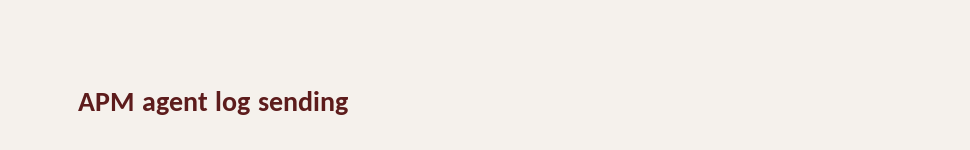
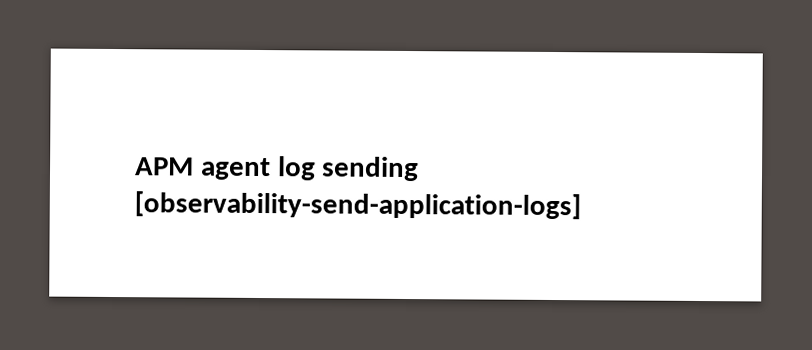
(348, 103) none -> [134,191,581,220] [observability-send-application-logs]

